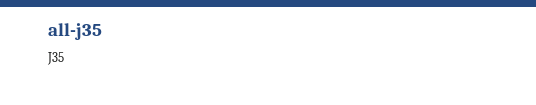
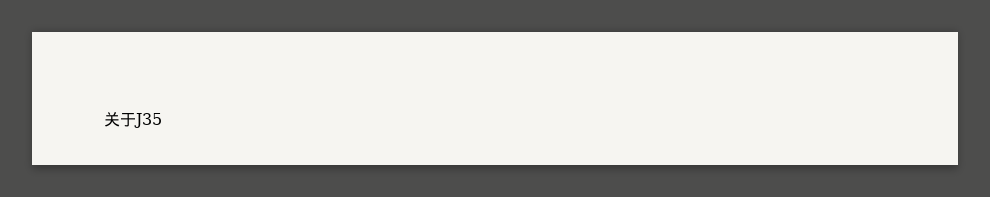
[48,23,102,40] all-j35 // -> [104,112,136,127] 关于

